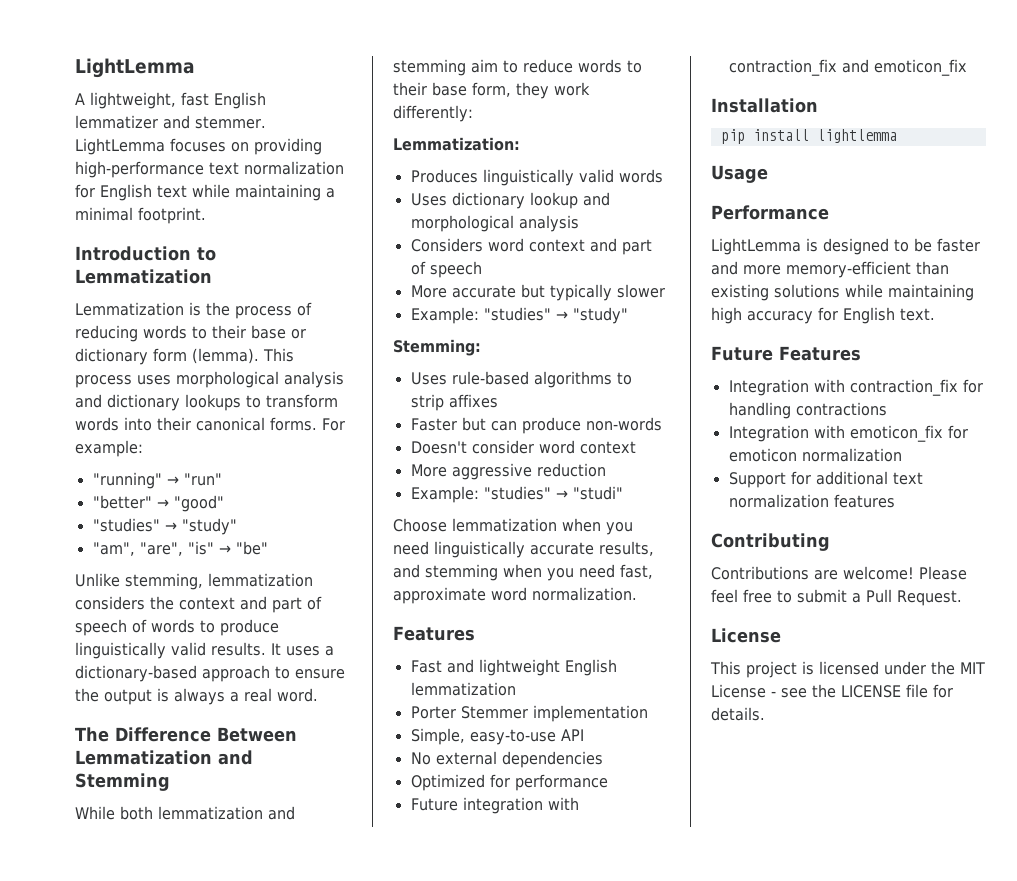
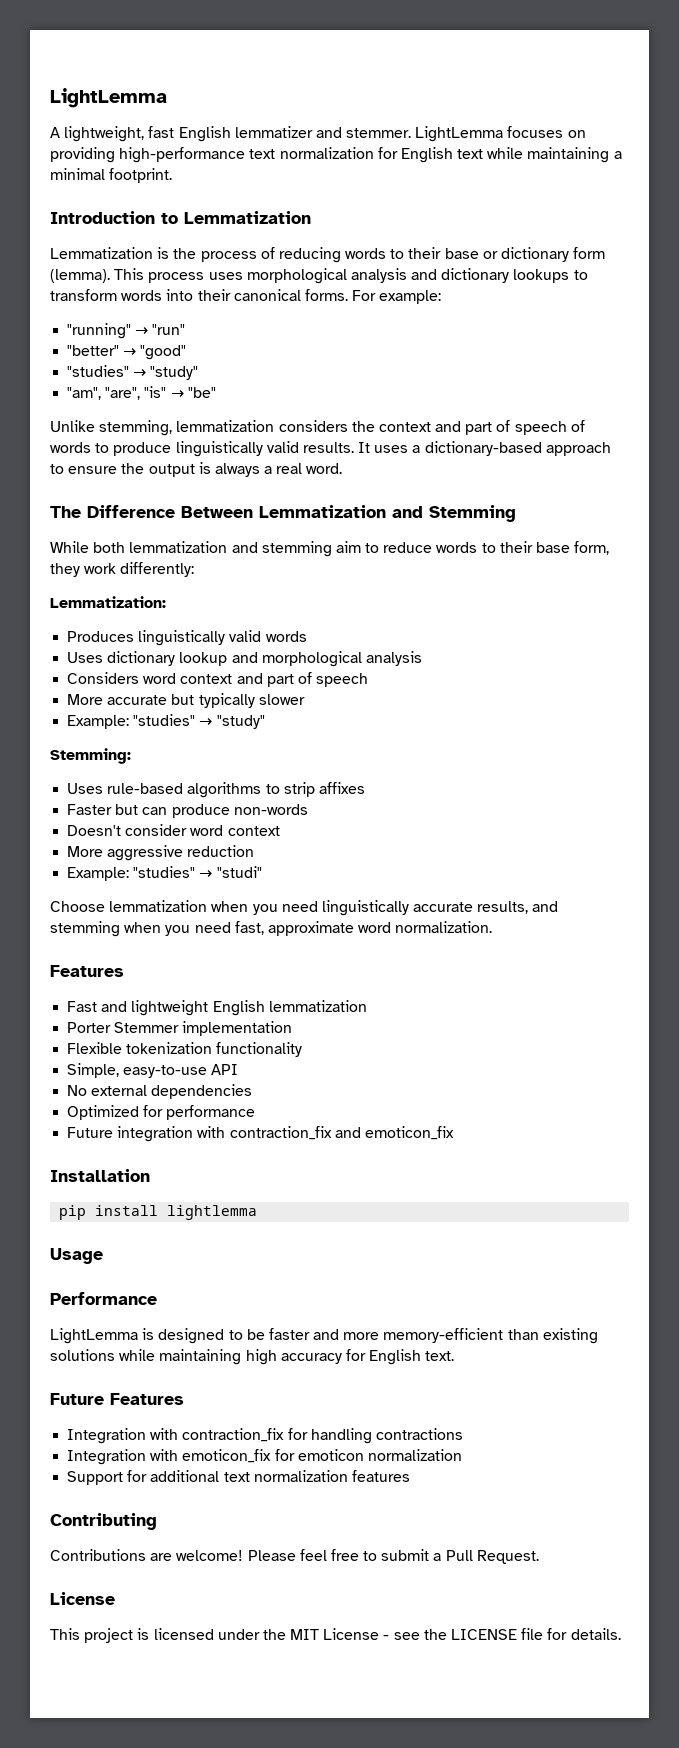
(648, 713) none -> [67,1042,303,1057] // Flexible tokenization functionality

